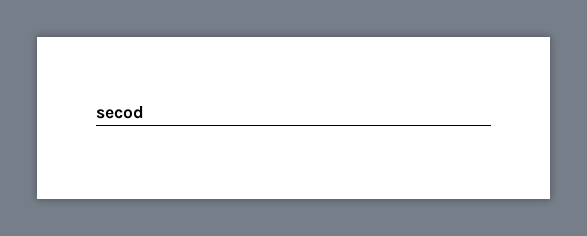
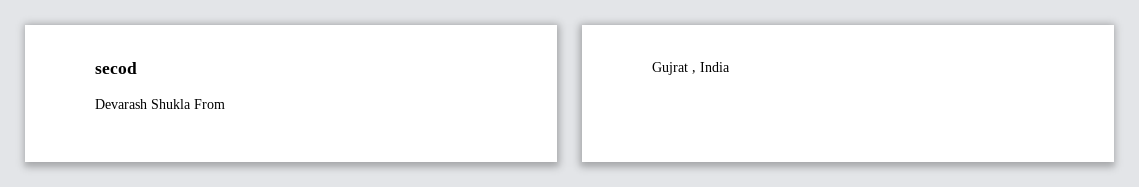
(144, 112) none -> [95,99,225,109] [652,62,730,75] // Devarash Shukla From // Gujrat , India

